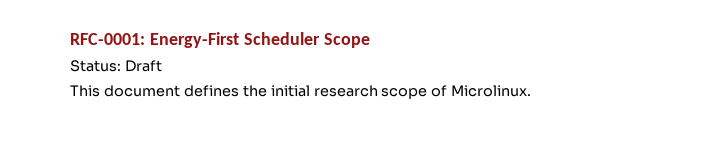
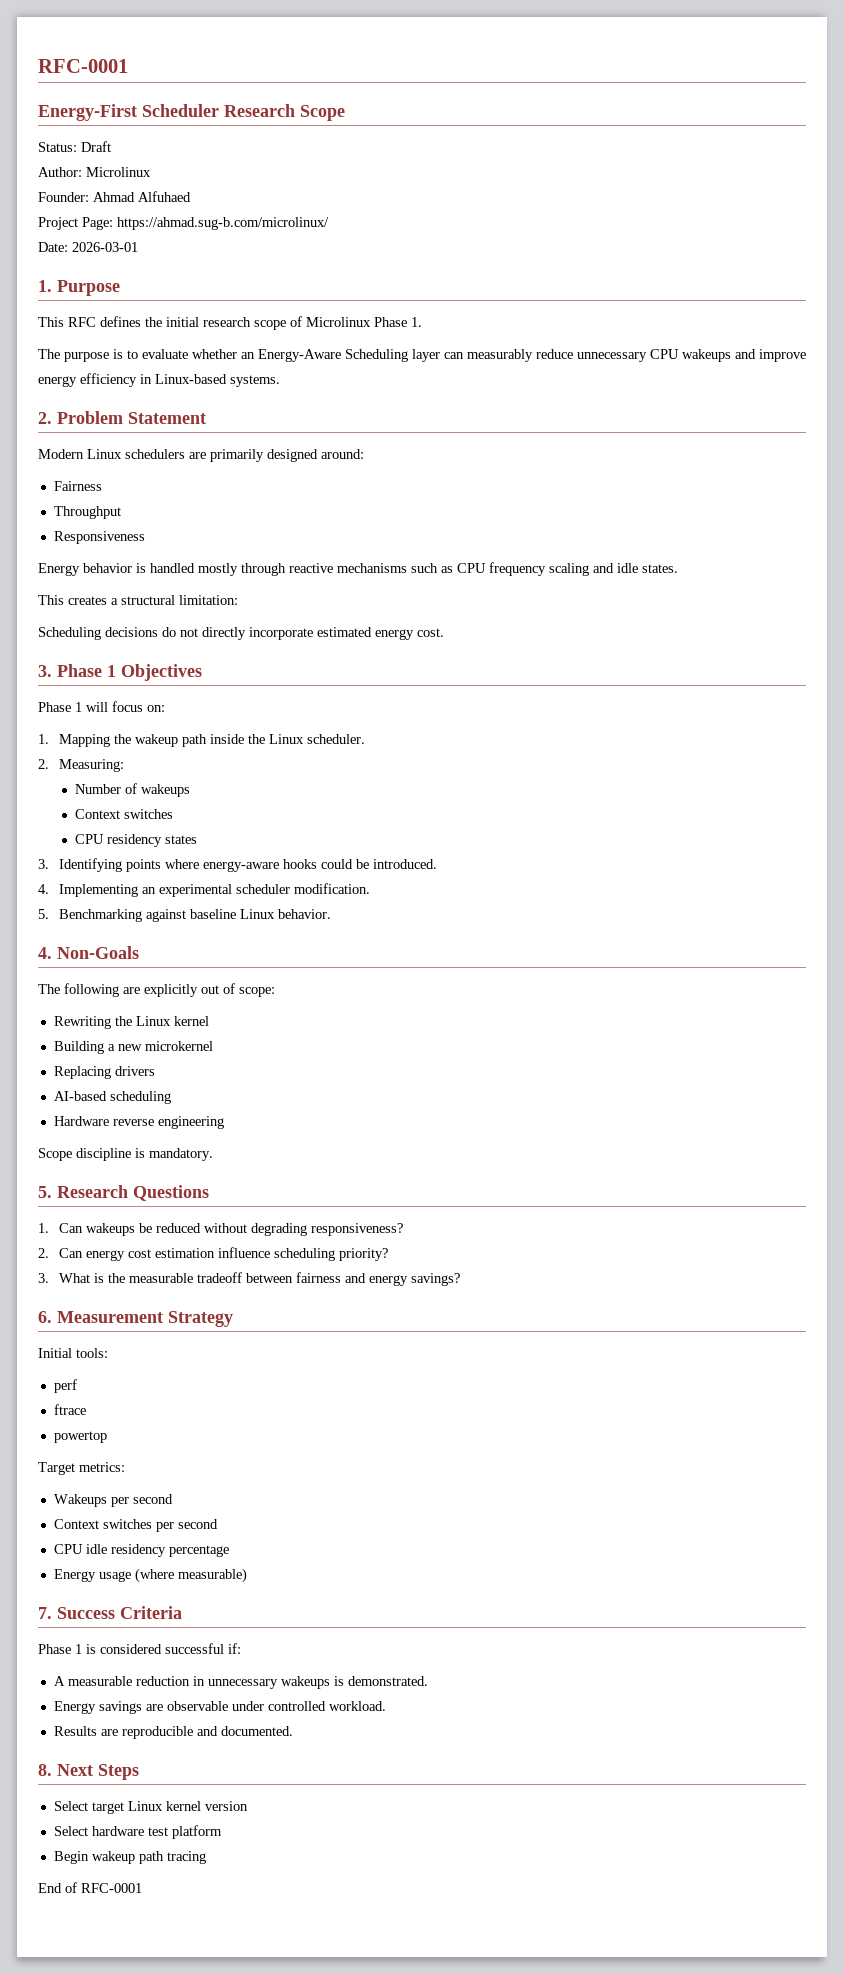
[70,33,145,45] RFC-0001: -> [38,59,128,73] RFC-0001 //
(320, 38) none -> [224,104,295,117] Research
[70,85,180,97] // This document -> [38,167,151,177] [38,191,191,202] [38,217,329,230] [38,242,138,252] [38,280,120,296] [38,317,96,327] // Author: Microlinux // Founder: Ahmad Alfuhaed // Project Page: https://ahmad.sug-b.com/microlinux/ // Date: 2026-03-01 // 1. Purpose // This RFC
[451,85,532,97] Microlinux. -> [306,317,422,327] [38,349,806,362] [38,373,280,387] [38,411,206,424] [38,449,364,462] [53,481,102,491] [53,506,121,519] [53,531,145,544] [38,562,678,576] [38,595,238,605] [38,627,444,640] [38,664,202,681] [38,701,165,712] [38,734,365,747] [38,759,124,772] [74,783,190,797] [74,809,173,819] [74,834,197,847] [38,858,437,872] [38,883,370,897] [38,909,331,922] [38,946,139,959] [38,983,275,997] [53,1016,209,1029] [53,1041,213,1054] [53,1066,155,1079] [53,1091,171,1104] [53,1116,224,1129] [38,1148,213,1161] [38,1185,209,1201] [38,1223,403,1236] [38,1247,388,1261] [38,1272,460,1286] [38,1311,233,1327] [38,1348,108,1358] [53,1379,77,1393] [53,1404,86,1415] [53,1431,107,1443] [38,1462,125,1475] [53,1494,173,1507] [53,1519,218,1532] [53,1544,229,1557] [53,1568,247,1583] [38,1606,182,1619] [38,1643,241,1654] [53,1676,428,1689] [53,1701,386,1714] [53,1726,293,1739] [38,1764,139,1780] [53,1801,248,1814] [53,1825,222,1839] [53,1851,206,1864] [38,1882,142,1893] Microlinux Phase 1. // The purpose is to evaluate whether an Energy-Aware Scheduling layer can measurably reduce unnecessary CPU wakeups and improve energy efficiency in Linux-based systems. // 2. Problem Statement // Modern Linux schedulers are primarily designed around: // Fairness // Throughput // Responsiveness // Energy behavior is handled mostly through reactive mechanisms such as CPU frequency scaling and idle states. // This creates a structural limitation: // Scheduling decisions do not directly incorporate estimated energy cost. // 3. Phase 1 Objectives // Phase 1 will focus on: // 1. Mapping the wakeup path inside the Linux scheduler. // 2. Measuring: // Number of wakeups // Context switches // CPU residency states // 3. Identifying points where energy-aware hooks could be introduced. // 4. Implementing an experimental scheduler modification. // 5. Benchmarking against baseline Linux behavior. // 4. Non-Goals // The following are explicitly out of scope: // Rewriting the Linux kernel // Building a new microkernel // Replacing drivers // AI-based scheduling // Hardware reverse engineering // Scope discipline is mandatory. // 5. Research Questions // 1. Can wakeups be reduced without degrading responsiveness? // 2. Can energy cost estimation influence scheduling priority? // 3. What is the measurable tradeoff between fairness and energy savings? // 6. Measurement Strategy // Initial tools: // perf // ftrace // powertop // Target metrics: // Wakeups per second // Context switches per second // CPU idle residency percentage // Energy usage (where measurable) // 7. Success Criteria // Phase 1 is considered successful if: // A measurable reduction in unnecessary wakeups is demonstrated. // Energy savings are observable under controlled workload. // Results are reproducible and documented. // 8. Next Steps // Select target Linux kernel version // Select hardware test platform // Begin wakeup path tracing // End of RFC-0001

